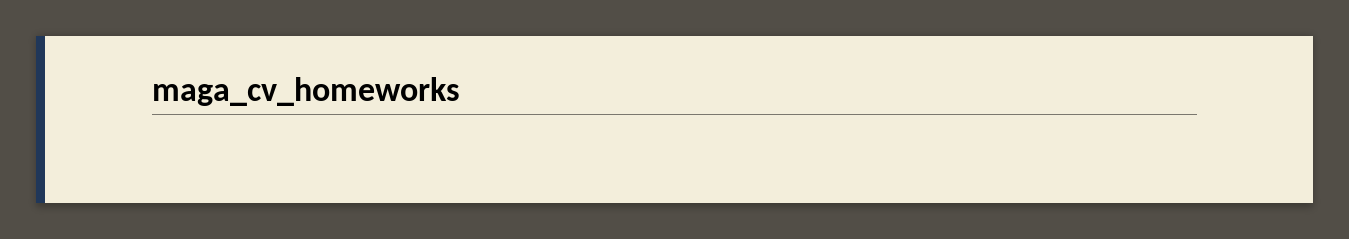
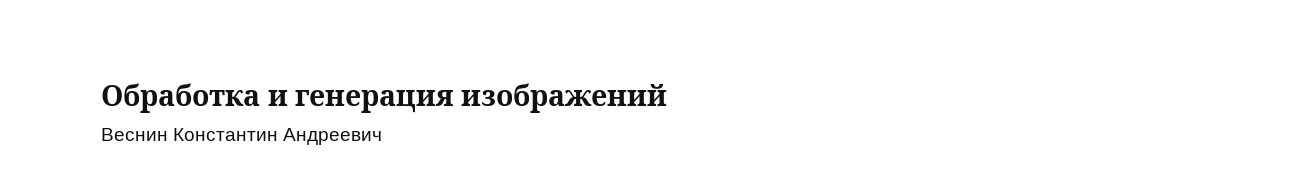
[152,77,460,106] maga_cv_homeworks -> [101,83,668,113] [101,128,383,145] Обработка и генерация изображений // Веснин Константин Андреевич

